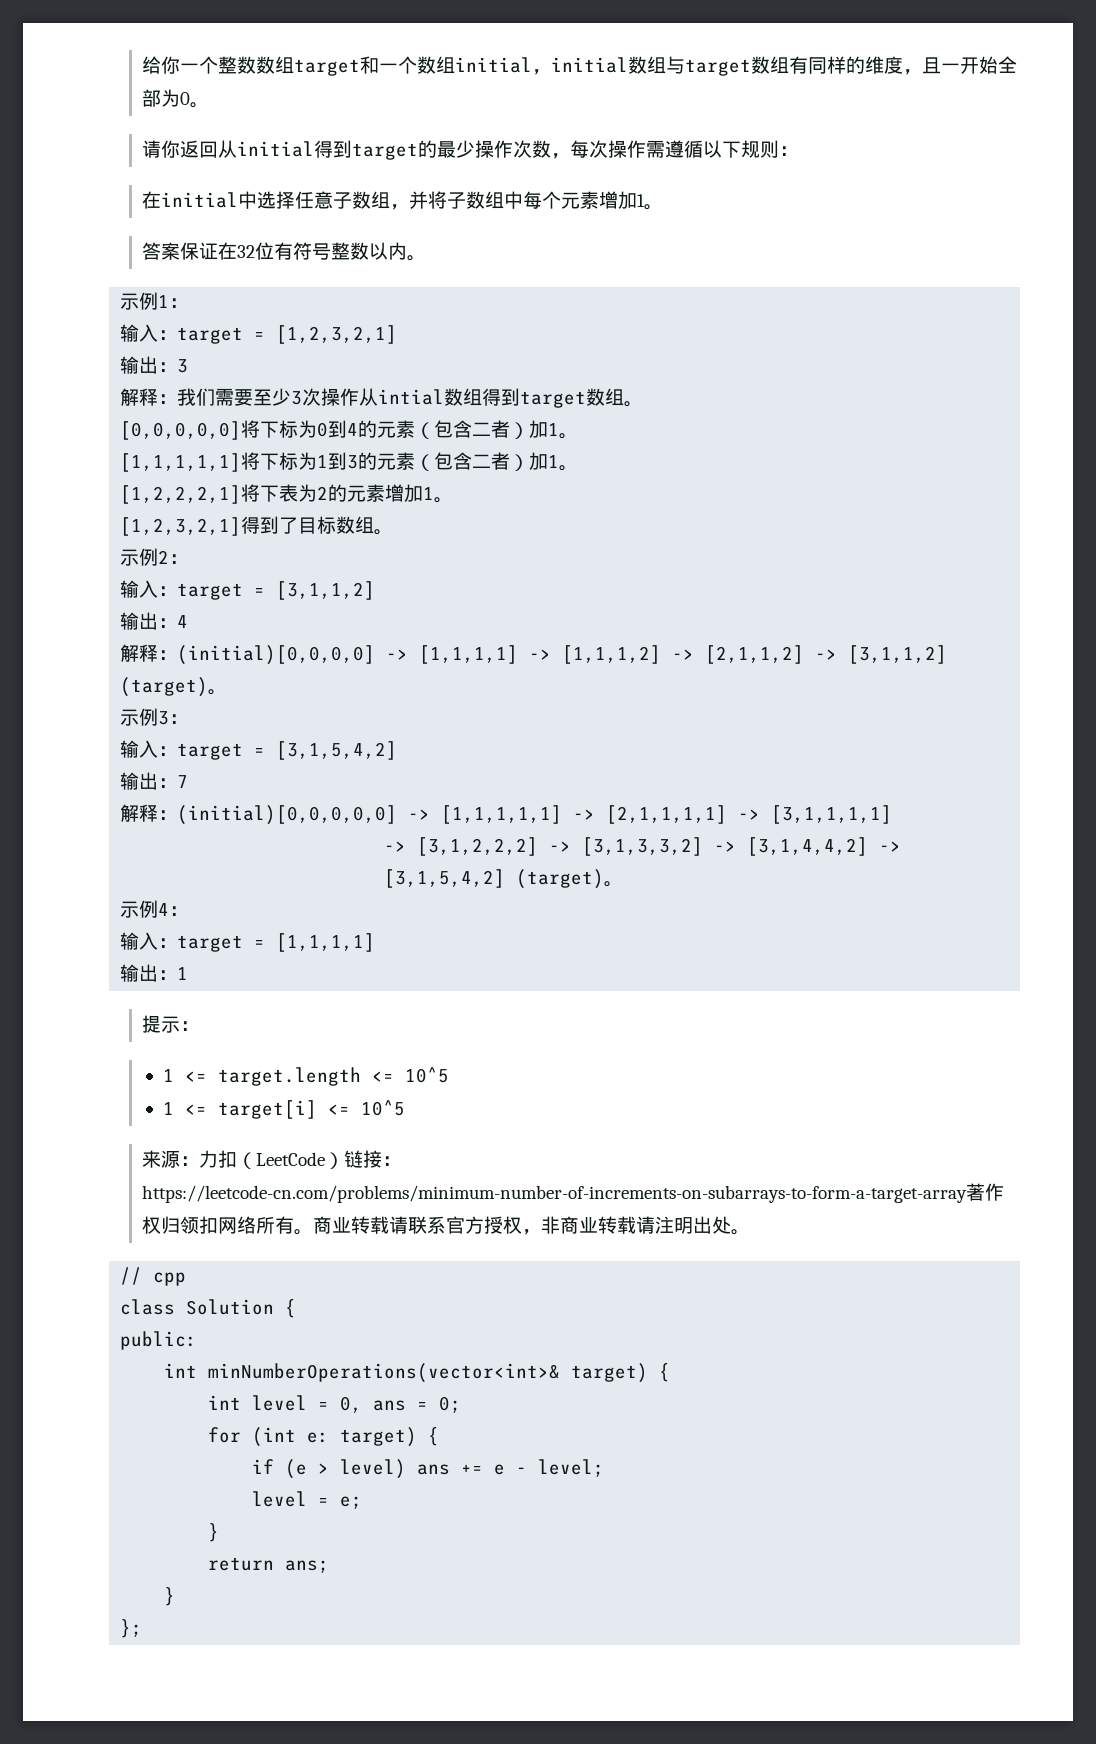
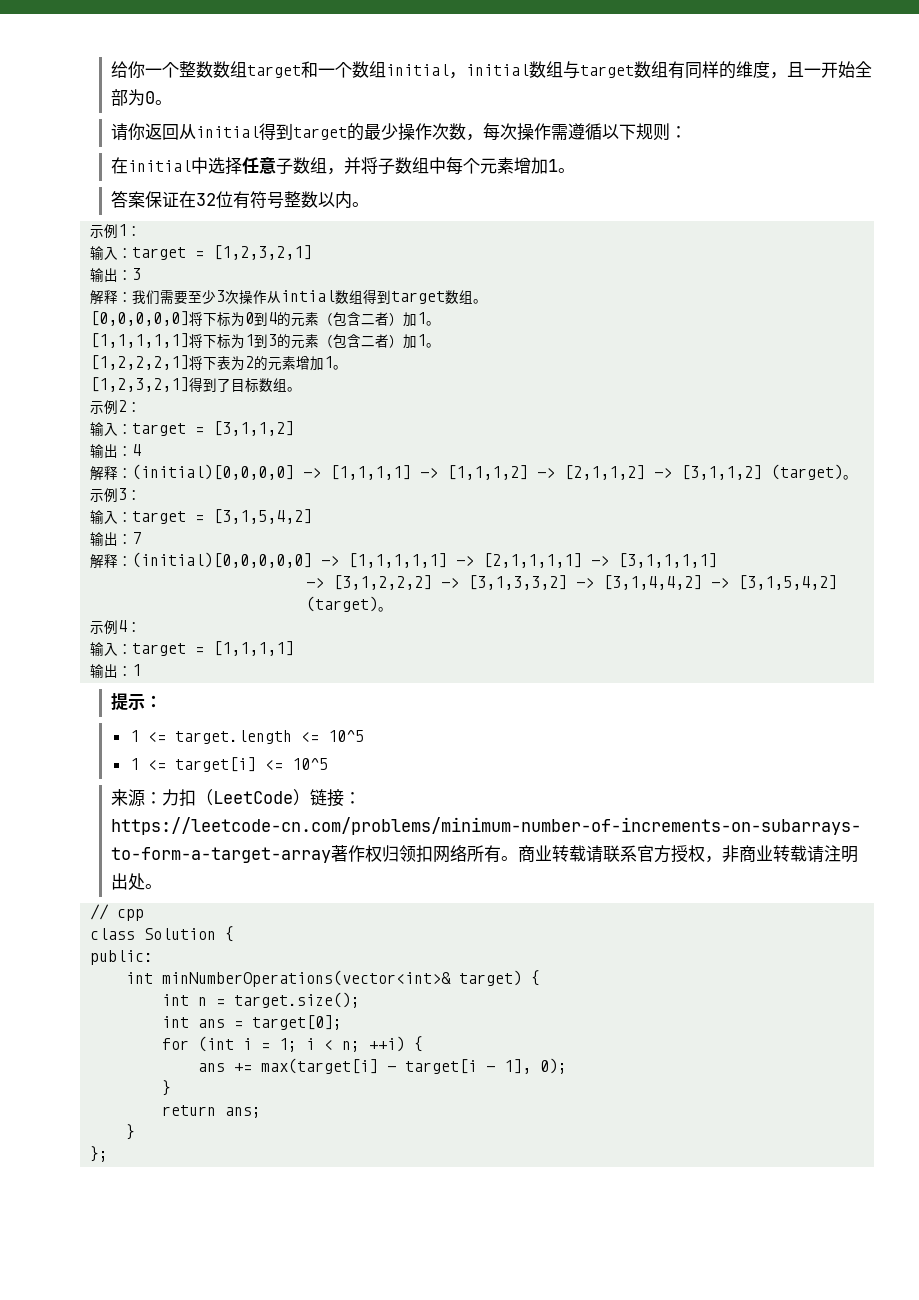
[252,1395,363,1413] level = 0, -> [198,992,361,1008] [162,1016,190,1028] n = target.size(); // int
[439,1396,462,1413] 0; -> [252,1015,343,1030] target[0];
[307,1427,440,1447] [252,1459,605,1479] [252,1491,363,1509] e: target) { // if (e > level) ans += e - level; // level = e; -> [243,1036,424,1052] [198,1058,568,1074] i = 1; i < n; ++i) { // ans += max(target[i] - target[i - 1], 0);

